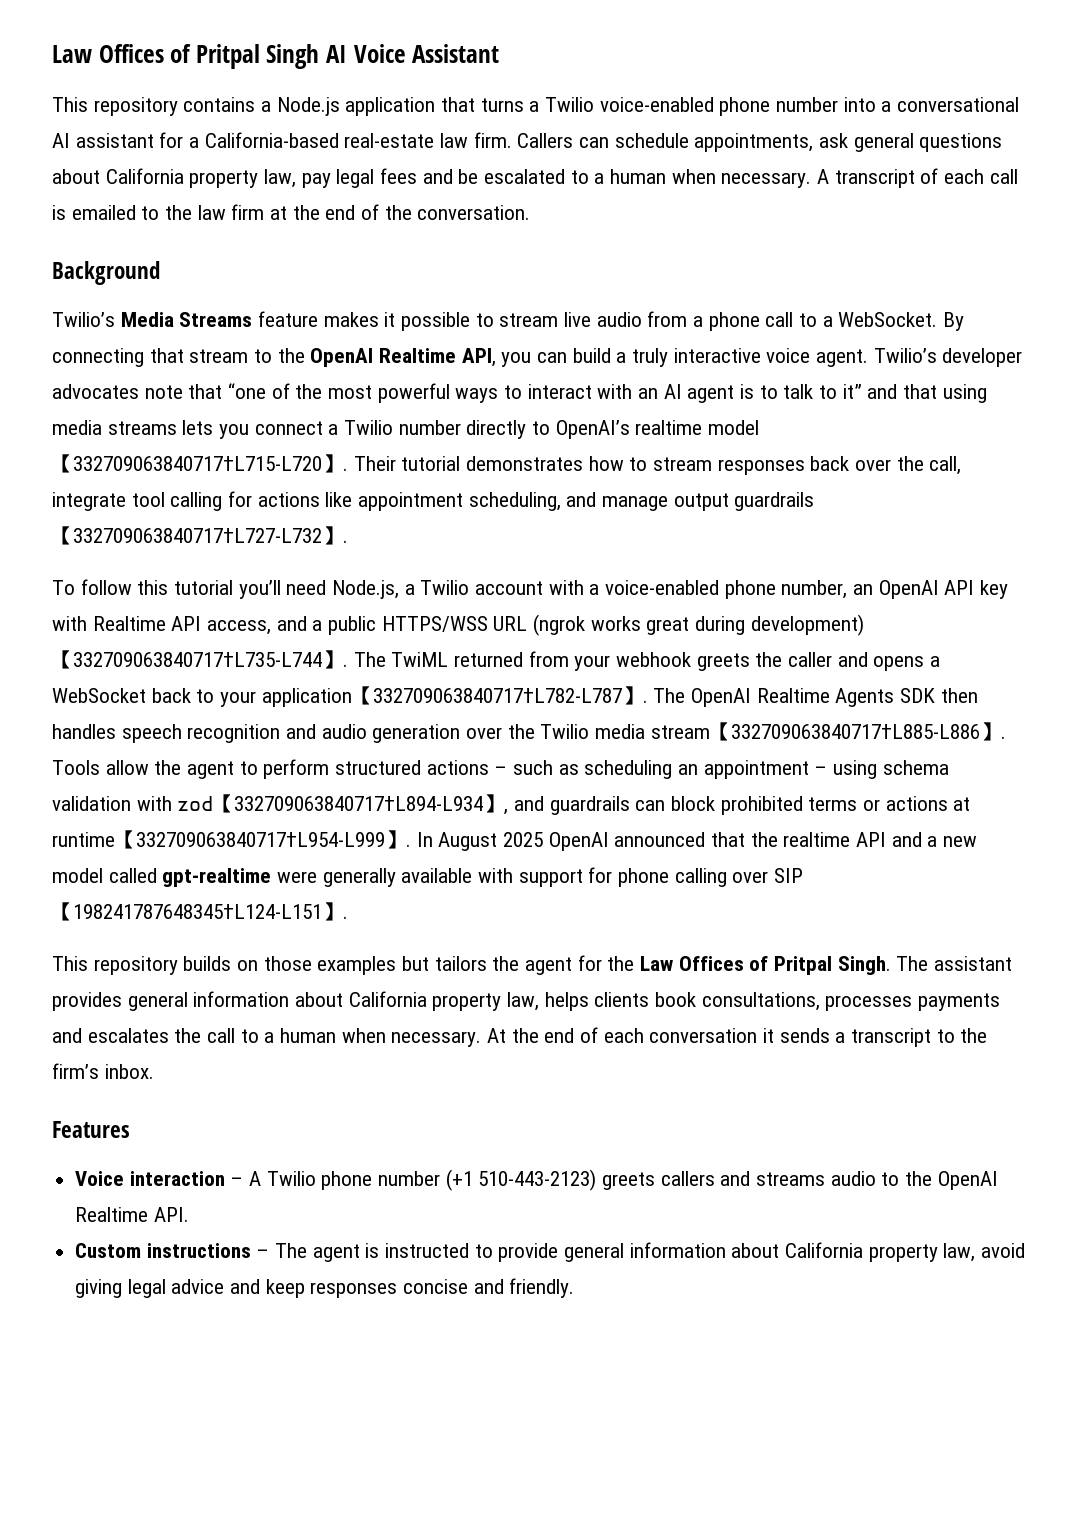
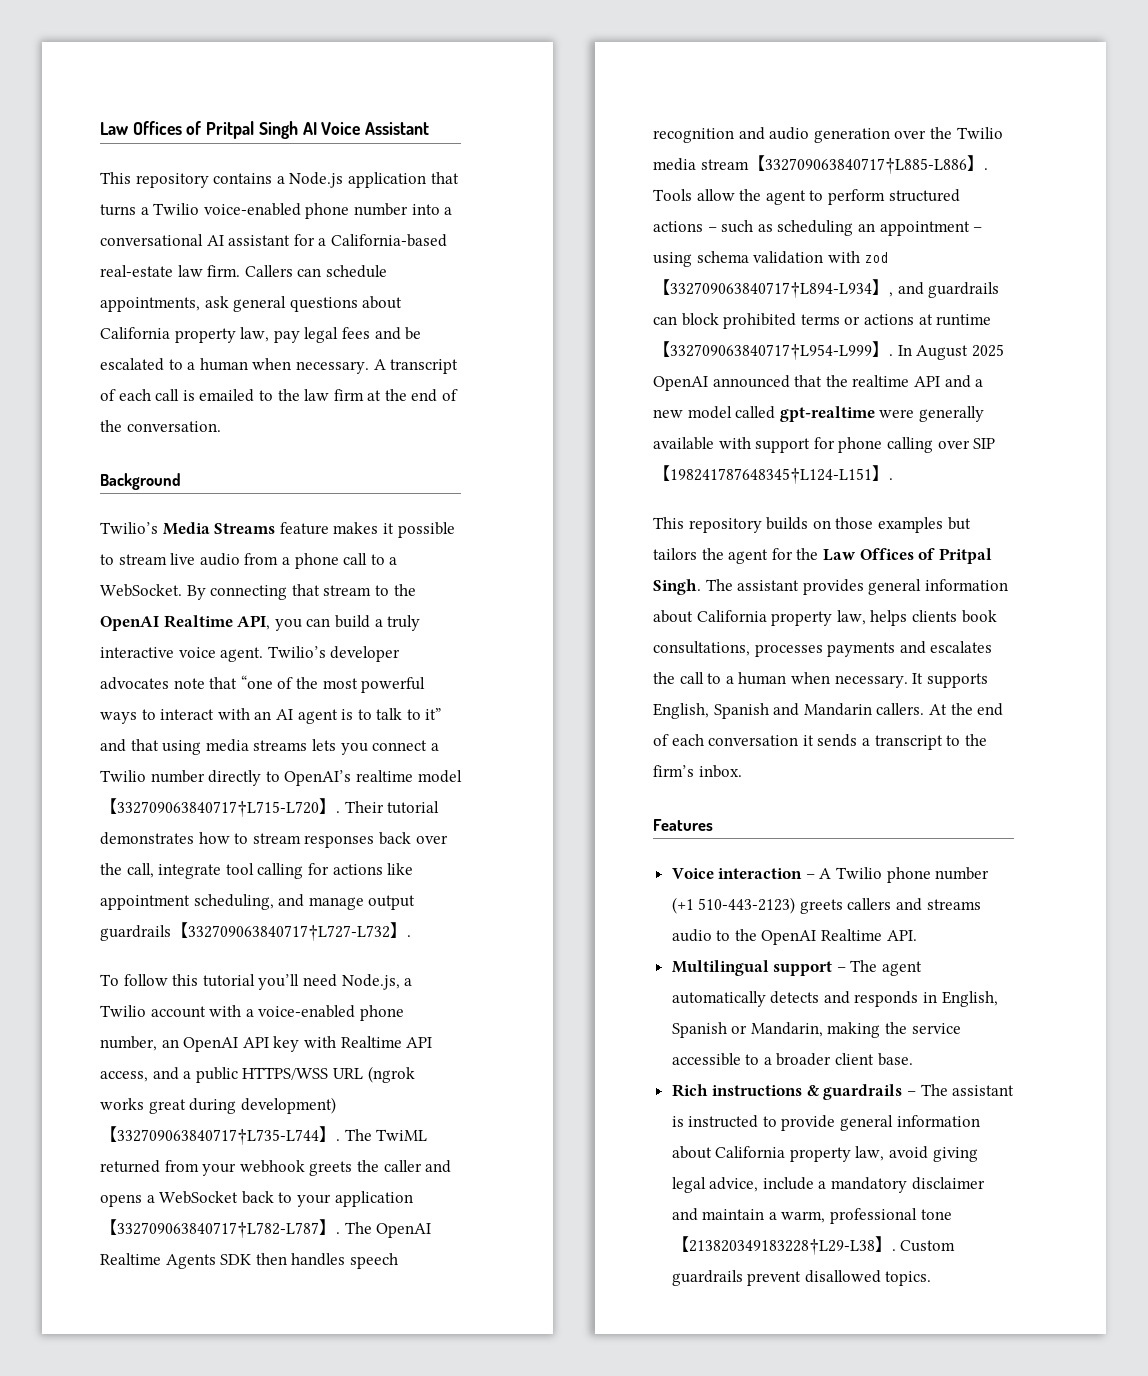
(482, 1039) none -> [912,673,988,688] [653,703,925,719] It supports English, Spanish and Mandarin callers.
[75,1243,251,1258] Custom instructions -> [671,960,833,976] Multilingual support
(360, 1253) none -> [671,991,998,1007] [671,1022,961,1038] [671,1053,913,1066] [671,1084,1015,1100] automatically detects and responds in English, Spanish or Mandarin, making the service accessible to a broader client base. // Rich instructions & guardrails – The assistant
[171,1278,575,1298] advice and keep responses concise and friendly. -> [709,1177,985,1193] [671,1208,952,1224] [671,1236,956,1255] [671,1270,932,1286] advice, include a mandatory disclaimer and maintain a warm, professional tone【213820349183228†L29-L38】. Custom guardrails prevent disallowed topics.

